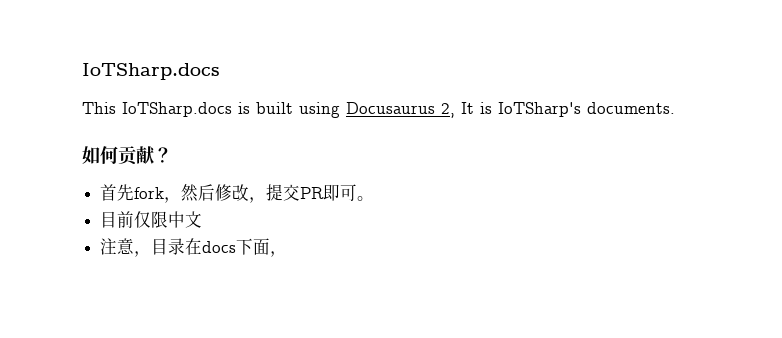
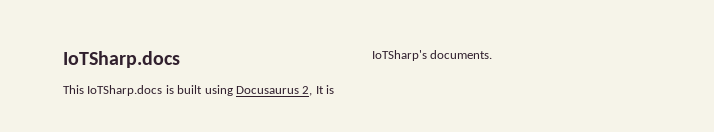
[82,146,172,166] [100,184,375,203] [100,211,203,228] [100,238,288,257] // 如何贡献？ // 首先fork，然后修改，提交PR即可。 // 目前仅限中文 // 注意，目录在docs下面， -> (493, 54) none

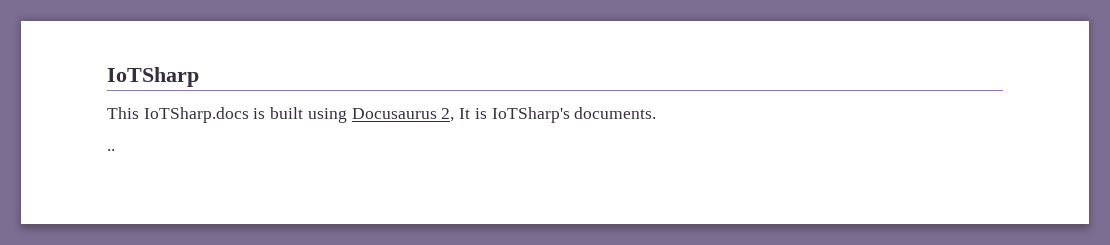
[63,51,180,68] IoTSharp.docs -> [107,67,199,87] IoTSharp
(493, 54) none -> [107,149,115,151] // ..

